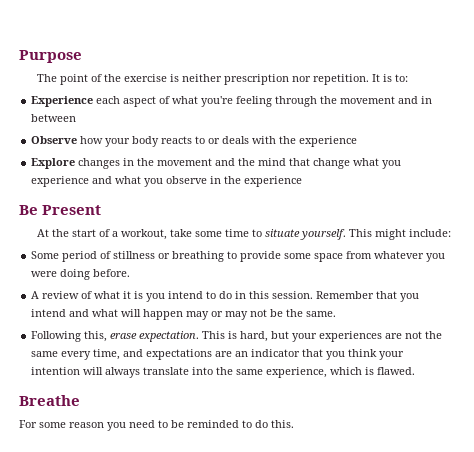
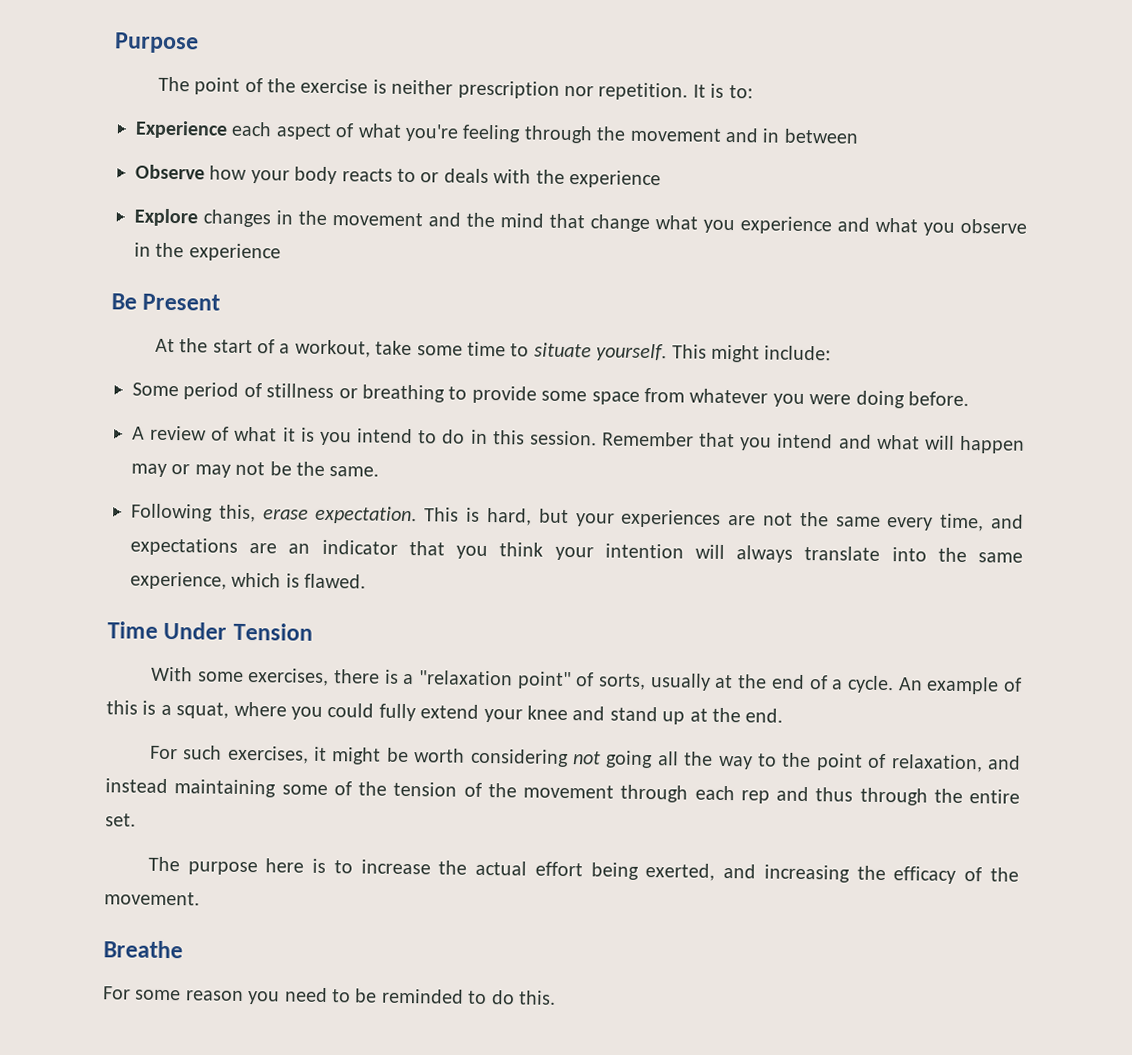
(416, 371) none -> [107,621,313,641] [150,666,1023,695] [106,700,784,725] [149,745,1022,773] [105,778,1020,806] [105,813,136,827] [147,856,1020,884] [104,891,200,906] // Time Under Tension // With some exercises, there is a "relaxation point" of sorts, usually at the end of a cycle. An example of this is a squat, where you could fully extend your knee and stand up at the end. // For such exercises, it might be worth considering not going all the way to the point of relaxation, and instead maintaining some of the tension of the movement through each rep and thus through the entire set. // The purpose here is to increase the actual effort being exerted, and increasing the efficacy of the movement.

